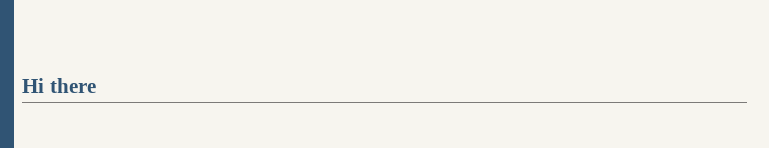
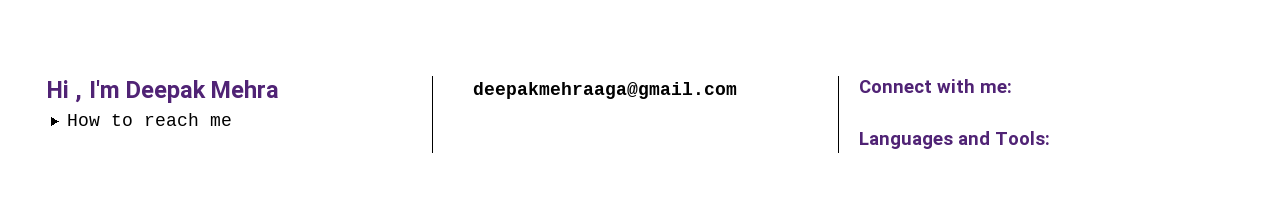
[49,78,96,93] there -> [75,80,280,103] [66,113,232,126] [472,82,737,99] [859,79,1012,93] [859,131,1050,149] , I'm Deepak Mehra // How to reach me deepakmehraaga@gmail.com // Connect with me: // Languages and Tools:

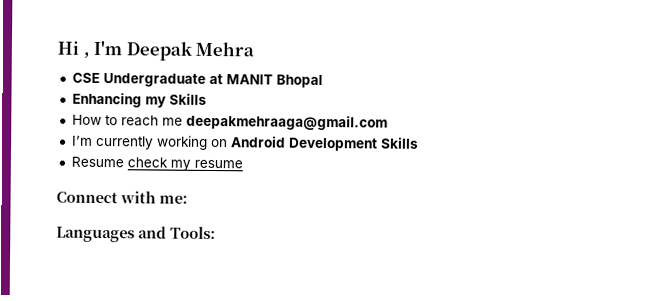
(280, 89) none -> [71,72,323,88] [71,92,207,108] // CSE Undergraduate at MANIT Bhopal // Enhancing my Skills
(737, 90) none -> [71,135,419,152] [70,156,243,171] // I’m currently working on Android Development Skills // Resume check my resume

